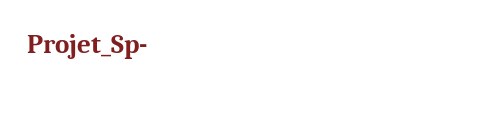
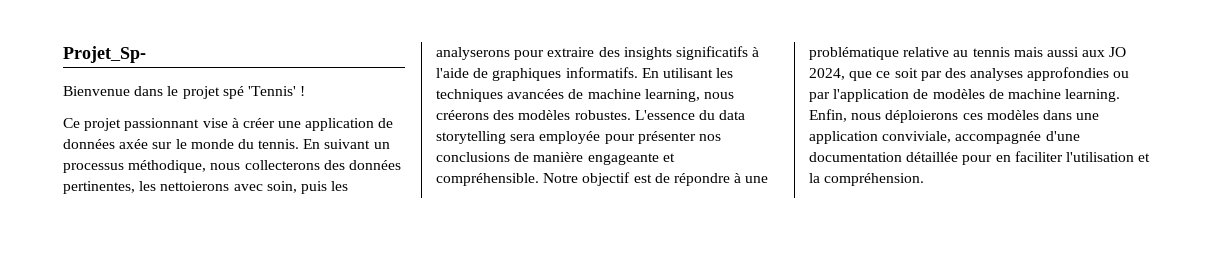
(147, 46) none -> [63,86,306,99] [63,118,394,131] [63,139,390,149] [63,160,401,173] [63,181,349,194] [436,46,760,60] [436,67,734,81] [436,89,734,102] [436,110,746,120] [436,131,721,144] [436,152,675,165] [436,172,769,186] [809,47,1127,60] [809,67,1130,81] [809,89,1121,102] [809,109,1100,123] [809,131,1080,144] [809,151,1151,165] [809,173,925,186] // Bienvenue dans le projet spé 'Tennis' ! // Ce projet passionnant vise à créer une application de données axée sur le monde du tennis. En suivant un processus méthodique, nous collecterons des données pertinentes, les nettoierons avec soin, puis les analyserons pour extraire des insights significatifs à l'aide de graphiques informatifs. En utilisant les techniques avancées de machine learning, nous créerons des modèles robustes. L'essence du data storytelling sera employée pour présenter nos conclusions de manière engageante et compréhensible. Notre objectif est de répondre à une problématique relative au tennis mais aussi aux JO 2024, que ce soit par des analyses approfondies ou par l'application de modèles de machine learning. Enfin, nous déploierons ces modèles dans une application conviviale, accompagnée d'une documentation détaillée pour en faciliter l'utilisation et la compréhension.

